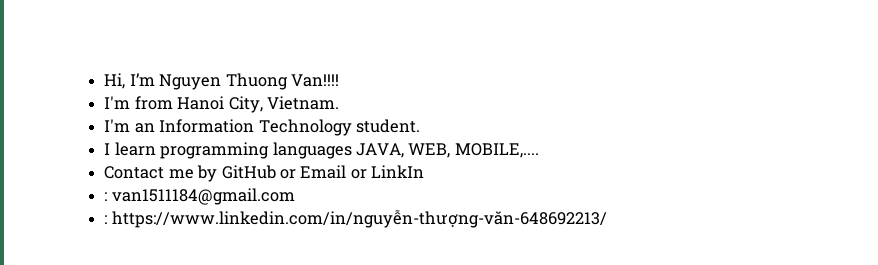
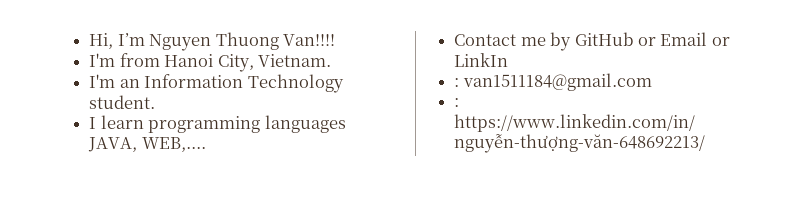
[408,143,539,158] WEB, MOBILE,.... -> [141,137,206,152] WEB,....

